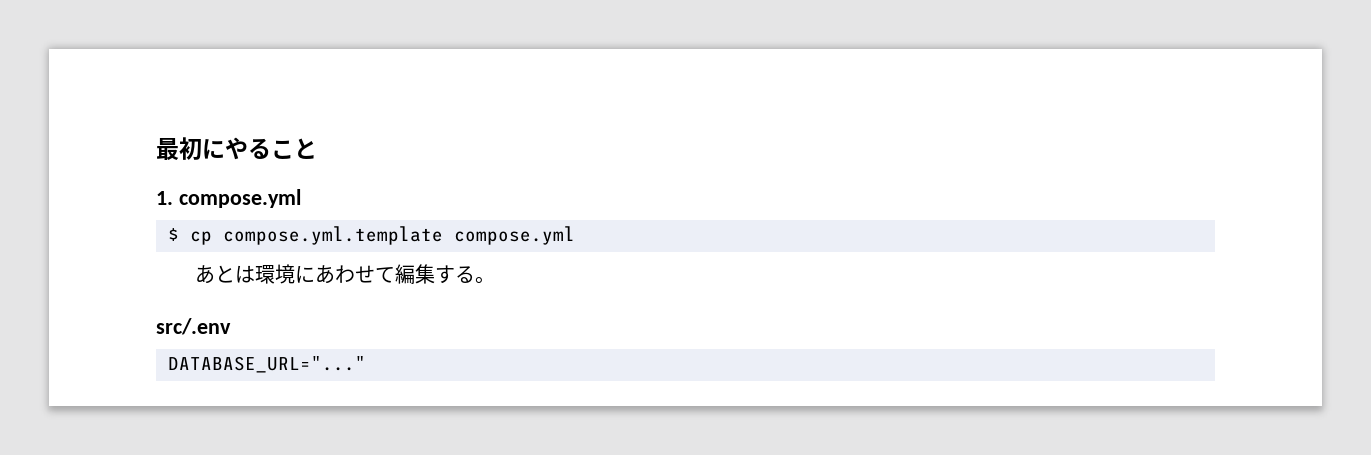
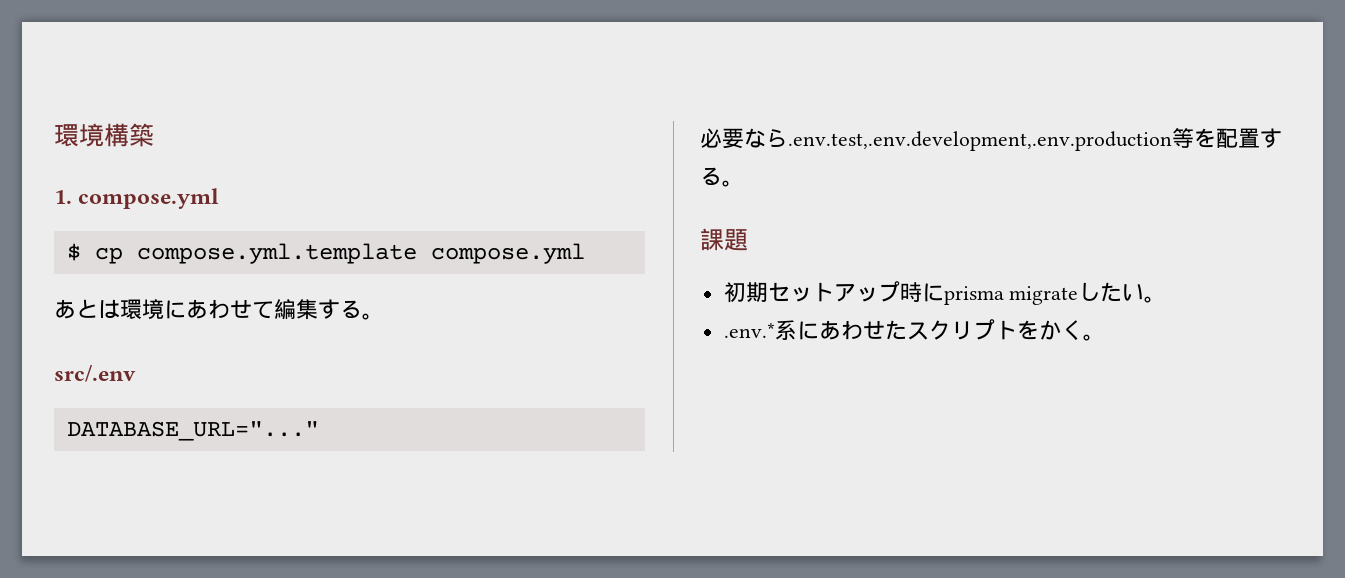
[156,137,317,160] 最初にやること -> [54,123,154,147] 環境構築
(366, 364) none -> [700,128,1282,151] [700,167,744,187] [700,228,748,251] [723,281,1167,305] [723,319,1105,341] // 必要なら.env.test,.env.development,.env.production等を配置する。 // 課題 // 初期セットアップ時にprisma migrateしたい。 // .env.*系にあわせたスクリプトをかく。

